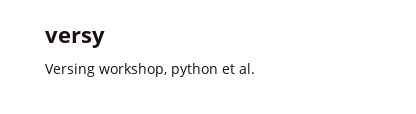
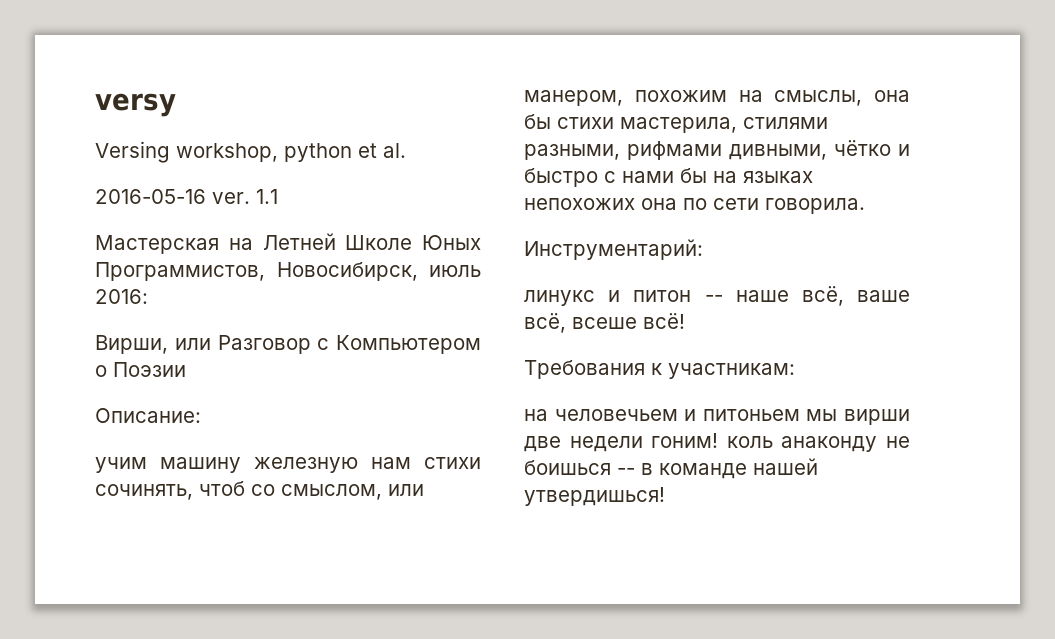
(255, 68) none -> [95,189,278,204] [95,233,481,254] [95,262,481,281] [95,289,148,304] [95,335,481,354] [95,362,186,377] [95,408,201,423] [95,457,481,473] [95,481,424,500] [524,90,910,106] [524,114,828,133] [524,140,910,160] [524,168,813,187] [524,198,865,214] [524,239,703,260] [524,286,910,306] [524,313,685,333] [524,360,795,379] [524,409,910,425] [524,433,910,452] [524,458,818,479] [524,487,665,506] // 2016-05-16 ver. 1.1 // Мастерская на Летней Школе Юных Программистов, Новосибирск, июль 2016: // Вирши, или Разговор с Компьютером о Поэзии // Описание: // учим машину железную нам стихи сочинять, чтоб со смыслом, или манером, похожим на смыслы, она бы стихи мастерила, стилями разными, рифмами дивными, чётко и быстро с нами бы на языках непохожих она по сети говорила. // Инструментарий: // линукс и питон -- наше всё, ваше всё, всеше всё! // Требования к участникам: // на человечьем и питоньем мы вирши две недели гоним! коль анаконду не боишься -- в команде нашей утвердишься!

